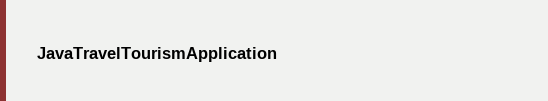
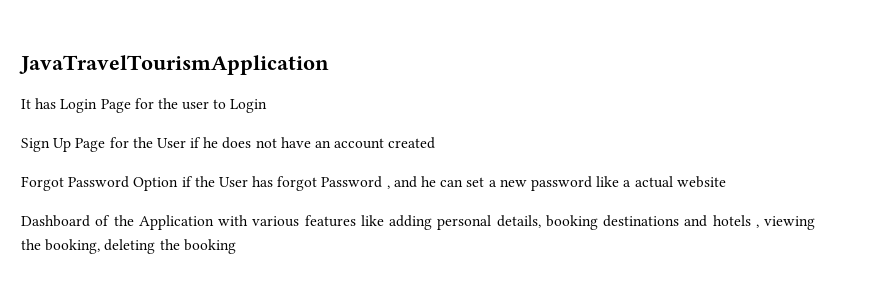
(277, 54) none -> [21,98,268,113] [21,137,436,152] [21,176,726,191] [21,215,815,230] [21,239,236,254] // It has Login Page for the user to Login // Sign Up Page for the User if he does not have an account created // Forgot Password Option if the User has forgot Password , and he can set a new password like a actual website // Dashboard of the Application with various features like adding personal details, booking destinations and hotels , viewing the booking, deleting the booking

